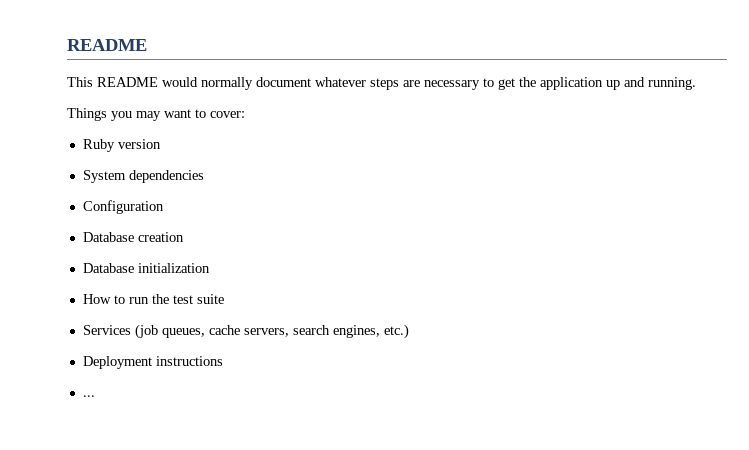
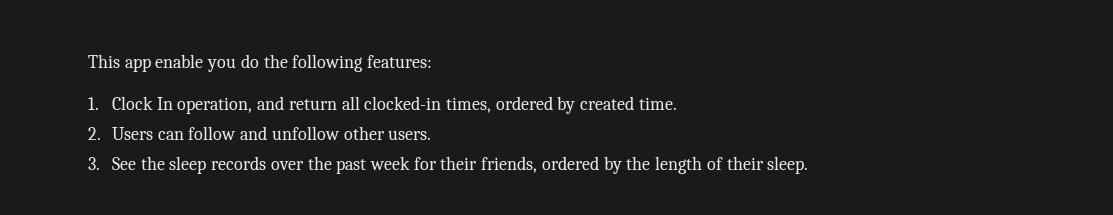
[67,39,147,51] [67,77,696,90] [67,108,245,121] [82,139,161,152] [82,170,204,183] [82,200,164,214] [82,232,184,242] [82,263,210,273] [82,294,224,304] [82,324,409,339] [82,356,223,369] [82,395,95,397] README // This README would normally document whatever steps are necessary to get the application up and running. // Things you may want to cover: // Ruby version // System dependencies // Configuration // Database creation // Database initialization // How to run the test suite // Services (job queues, cache servers, search engines, etc.) // Deployment instructions // ... -> [88,54,433,72] [88,96,677,114] [88,126,432,140] [88,156,809,174] This app enable you do the following features: // 1. Clock In operation, and return all clocked-in times, ordered by created time. // 2. Users can follow and unfollow other users. // 3. See the sleep records over the past week for their friends, ordered by the length of their sleep.

